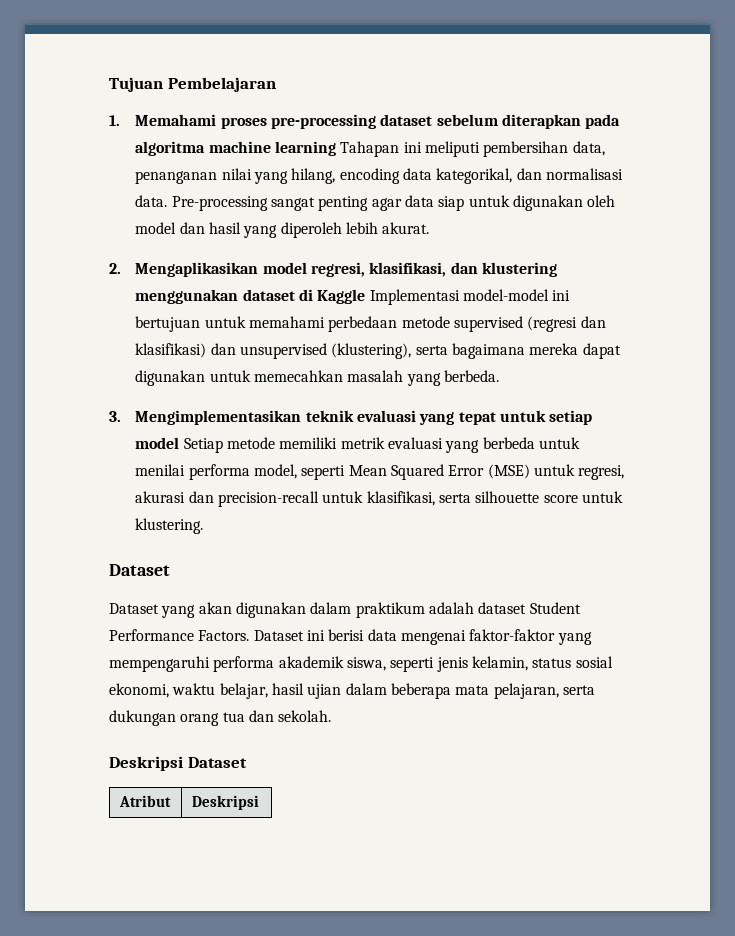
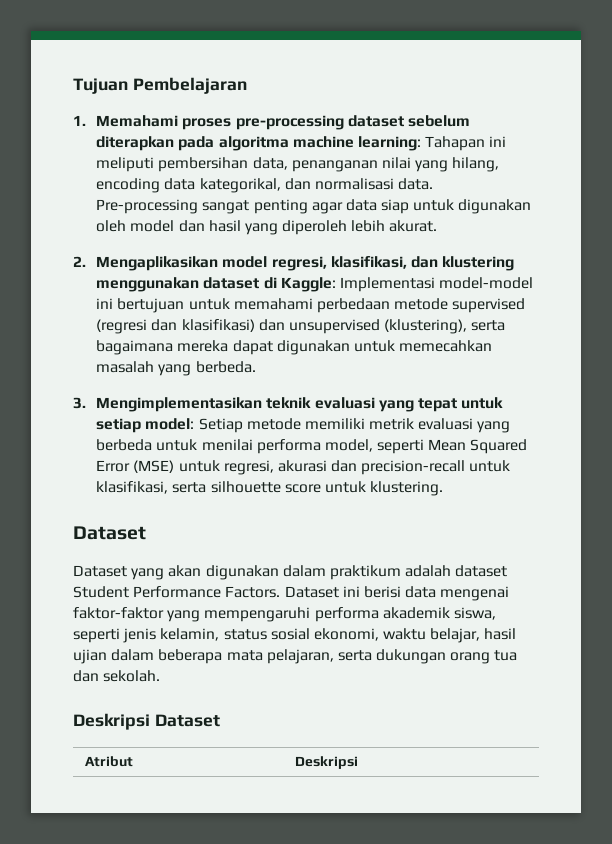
[275,141,337,156] learning -> [357,136,421,151] learning:
[317,289,366,304] Kaggle -> [280,277,336,292] Kaggle:
[135,437,180,449] model -> [145,418,195,430] model:

